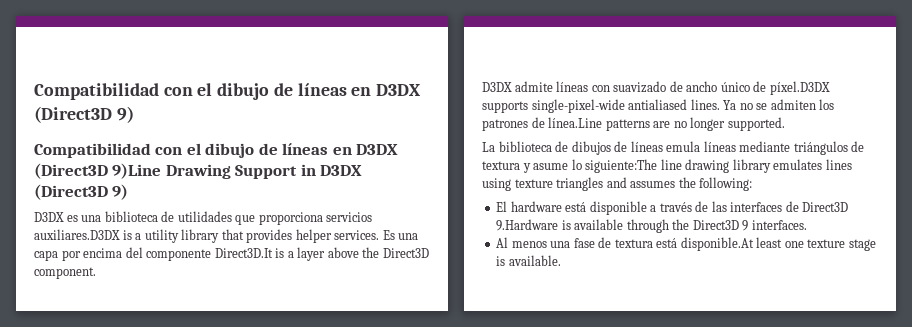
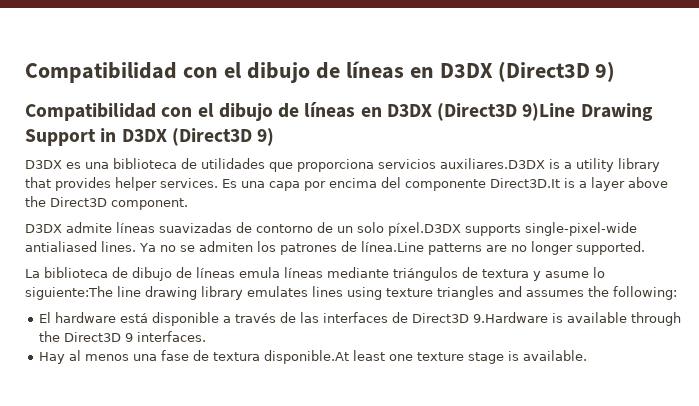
[591,81,767,93] con suavizado de ancho único de -> [159,222,384,233] suavizadas de contorno de un solo
[571,141,611,155] dibujos -> [132,267,172,281] dibujo
[496,237,509,248] Al -> [38,350,81,364] Hay al
[656,238,678,248] está -> (260, 356) none

